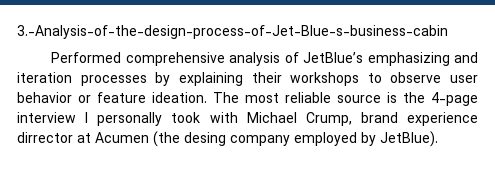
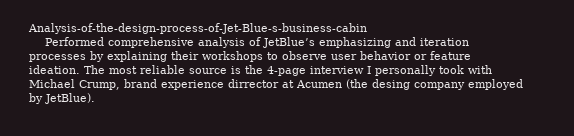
[17,25,448,39] 3.-Analysis-of-the-design-process-of-Jet-Blue-s-business-cabin -> [28,23,367,34] Analysis-of-the-design-process-of-Jet-Blue-s-business-cabin

